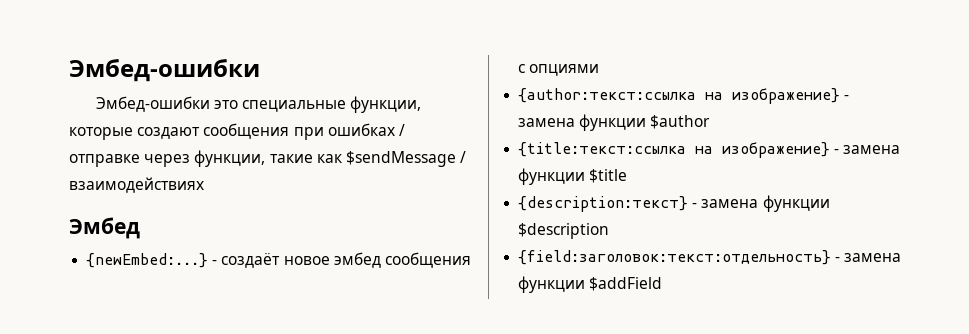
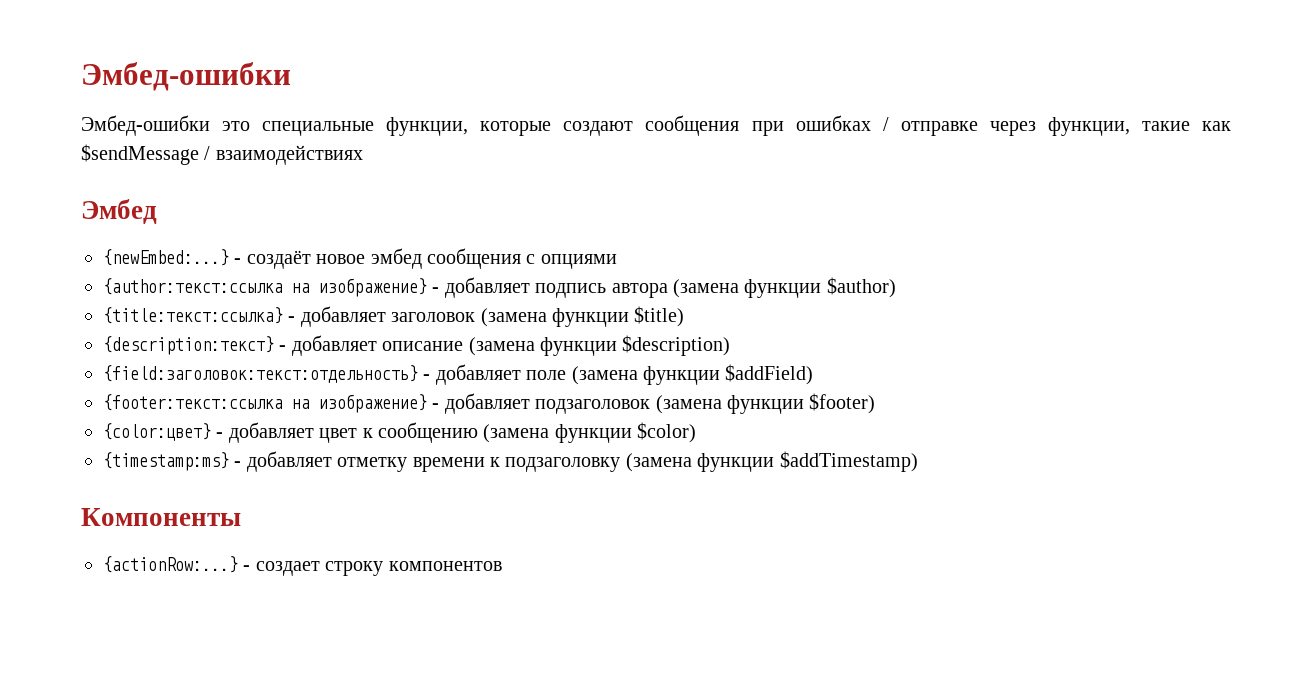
[518,114,711,131] [518,142,901,158] [518,168,628,185] [518,195,830,212] [518,223,610,239] [518,250,902,265] [518,276,663,293] замена функции $author // {title:текст:ссылка на изображениe} - замена функции $title // {description:текст} - замена функции $description // {field:заголовок:текст:отдельность} - замена функции $addField -> [444,277,896,298] [103,306,685,327] [103,335,731,356] [103,364,814,385] [103,393,876,414] [103,422,697,443] [103,451,918,472] [81,508,241,526] [103,556,502,576] добавляет подпись автора (замена функции $author) // {title:текст:ссылка} - добавляет заголовок (замена функции $title) // {description:текст} - добавляет описание (замена функции $description) // {field:заголовок:текст:отдельность} - добавляет поле (замена функции $addField) // {footer:текст:ссылка на изображение} - добавляет подзаголовок (замена функции $footer) // {color:цвет} - добавляет цвет к сообщению (замена функции $color) // {timestamp:ms} - добавляет отметку времени к подзаголовку (замена функции $addTimestamp) // Компоненты // {actionRow:...} - создает строку компонентов

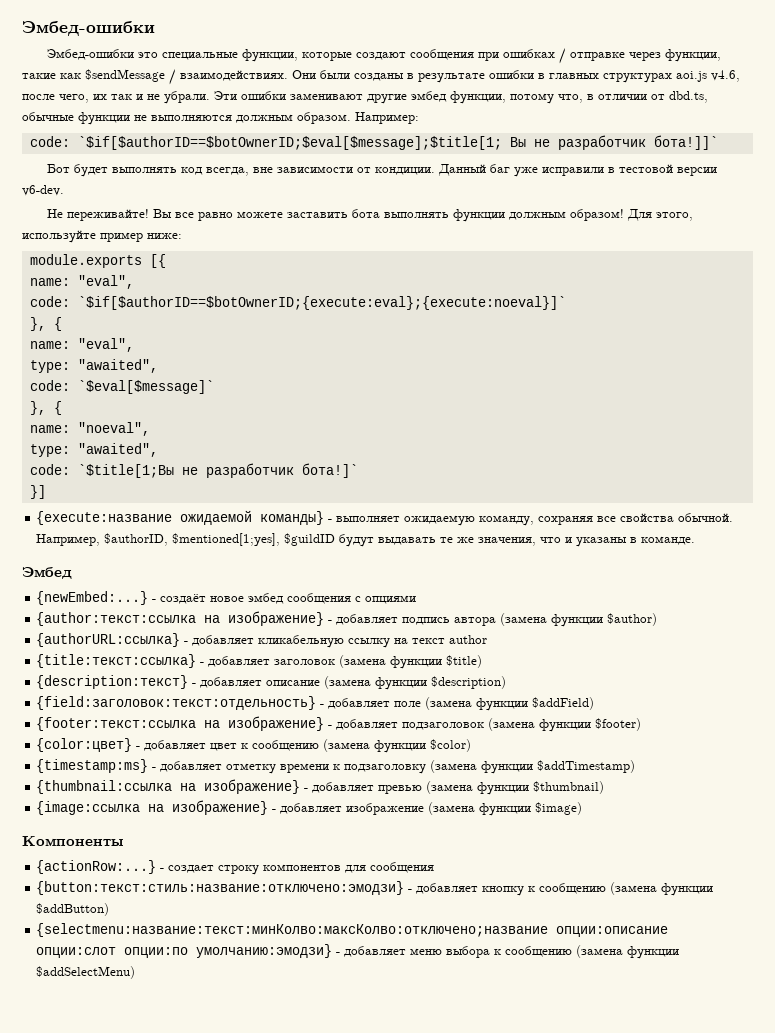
[215,145,363,165] взаимодействиях -> [180,70,740,83] [22,91,708,104] [22,112,419,125] [29,135,718,150] [47,164,718,177] [22,185,64,196] [47,209,694,222] [22,230,182,243] [29,254,166,268] [29,275,134,289] [29,296,566,310] [29,317,62,331] [29,338,134,352] [29,359,158,373] [29,380,214,394] [29,401,62,415] [29,422,150,436] [29,443,158,457] [29,463,358,478] [29,485,46,499] [36,510,734,526] [36,533,696,547] взаимодействиях. Они были созданы в результате ошибки в главных структурах aoi.js v4.6, после чего, их так и не убрали. Эти ошибки заменивают другие эмбед функции, потому что, в отличии от dbd.ts, обычные функции не выполняются должным образом. Напримep: // code: `$if[$authorID==$botOwnerID;$eval[$message];$title[1; Вы не разработчик бота!]]` // Бот будет выполнять код всегда, вне зависимости от кондиции. Данный баг уже исправили в тестовой версии v6-dev. // Не переживайте! Вы все равно можете заставить бота выполнять функции должным образом! Для этого, используйте пример ниже: // module.exports [{ // name: "eval", // code: `$if[$authorID==$botOwnerID;{execute:eval};{execute:noeval}]` // }, { // name: "eval", // type: "awaited", // code: `$eval[$message]` // }, { // name: "noeval", // type: "awaited", // code: `$title[1;Вы не разработчик бота!]` // }] // {execute:название ожидаемой команды} - выполняет ожидаемую команду, сохраняя все свойства обычной. Например, $authorID, $mentioned[1;yes], $guildID будут выдавать те же значения, что и указаны в команде.
(896, 287) none -> [36,633,488,648] // {authorURL:ссылка} - добавляет кликабельную ссылку на текст author
(918, 461) none -> [36,779,605,795] [36,800,583,816] // {thumbnail:ссылка на изображение} - добавляет превью (замена функции $thumbnail) // {image:ссылка на изображение} - добавляет изображение (замена функции $image)
(502, 566) none -> [345,862,435,873] [36,881,714,896] [36,903,110,916] [36,923,669,937] [36,944,680,959] [36,966,136,979] для сообщения // {button:текст:стиль:название:отключено:эмодзи} - добавляет кнопку к сообщению (замена функции $addButton) // {selectmenu:название:текст:минКолво:максКолво:отключено;название опции:описание опции:слот опции:по умолчанию:эмодзи} - добавляет меню выбора к сообщению (замена функции $addSelectMenu)

